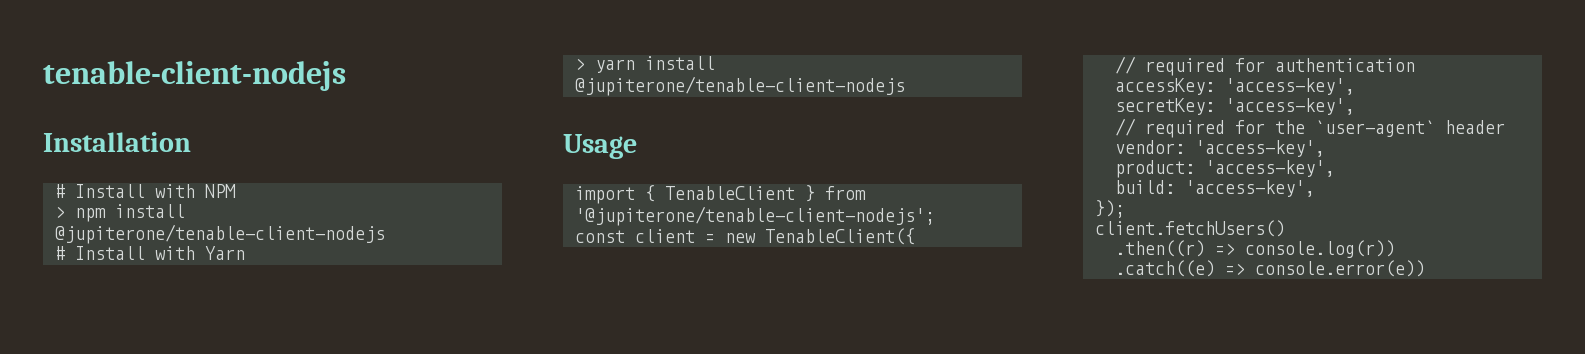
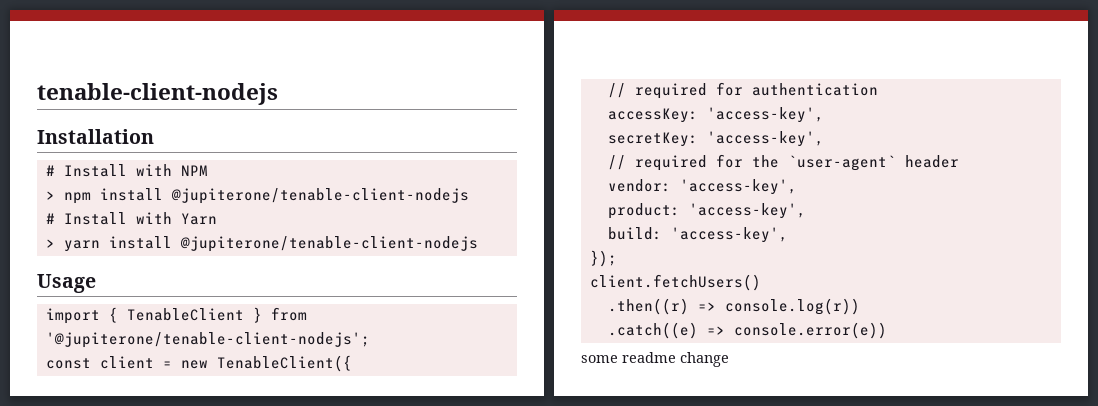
(1426, 268) none -> [581,352,729,367] // some readme change

